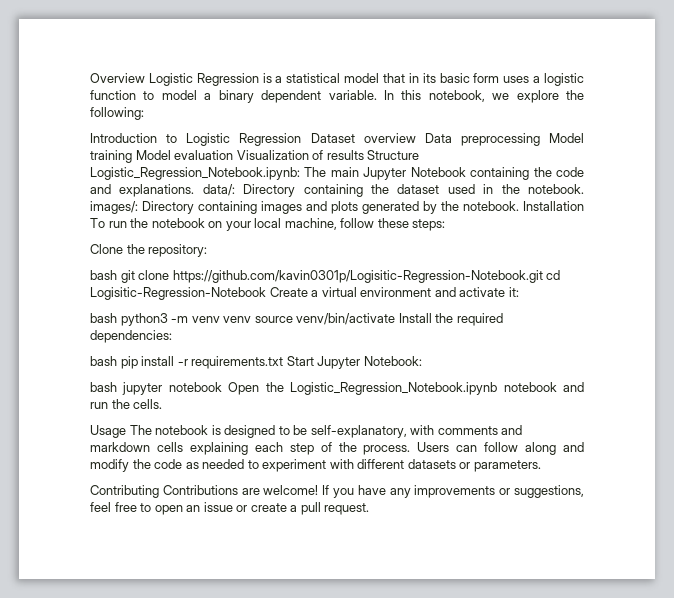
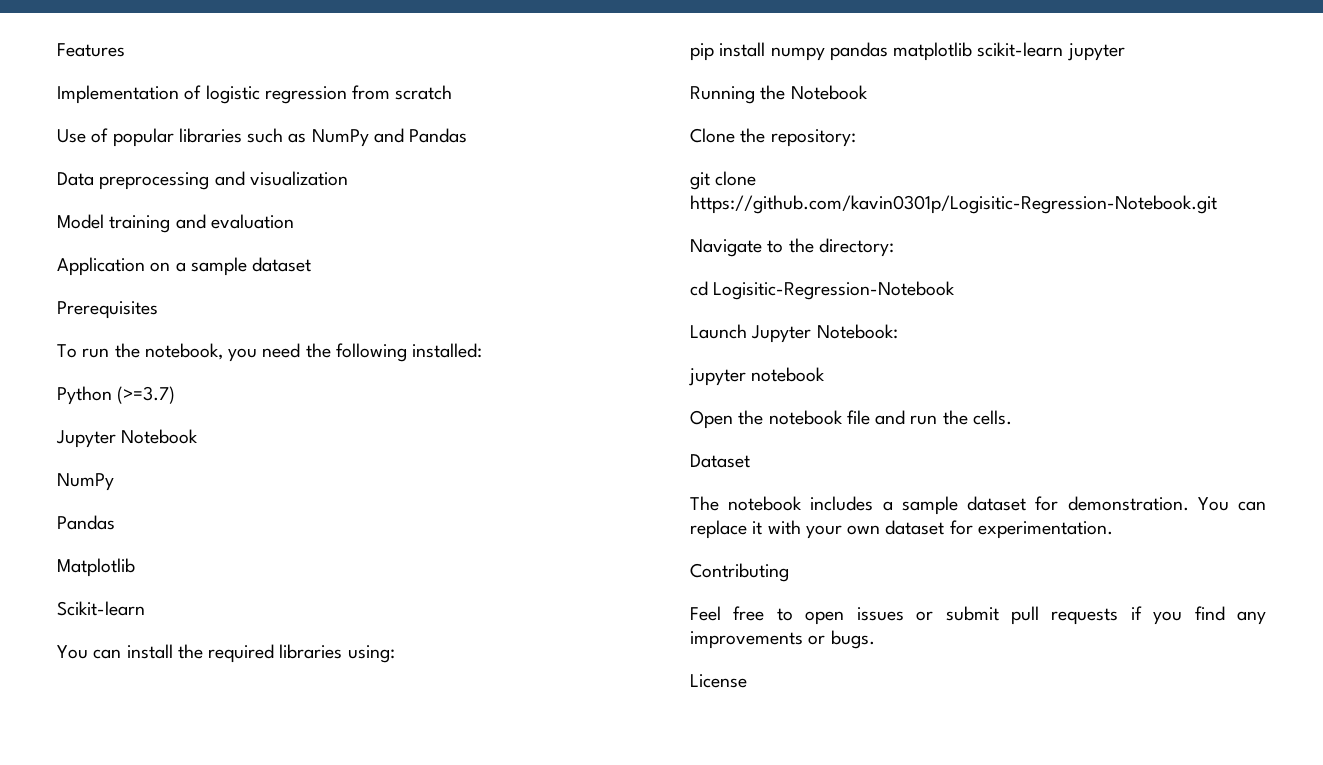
[90,73,584,86] [90,90,585,103] [90,107,144,120] [90,133,540,146] Overview Logistic Regression is a statistical model that in its basic form uses a logistic function to model a binary dependent variable. In this notebook, we explore the following: // Introduction to Logistic Regression Dataset overview Data preprocessing -> [57,43,125,57] [57,85,453,104] [57,128,468,147] [57,171,348,190] Features // Implementation of logistic regression from scratch // Use of popular libraries such as NumPy and Pandas // Data preprocessing and visualization //
[135,150,171,160] Model -> [175,214,206,229] and
[236,150,420,160] [90,167,584,180] [90,184,584,197] [90,201,584,214] [90,218,446,231] Visualization of results Structure Logistic_Regression_Notebook.ipynb: The main Jupyter Notebook containing the code and explanations. data/: Directory containing the dataset used in the notebook. images/: Directory containing images and plots generated by the notebook. Installation To run the notebook on your local machine, follow these steps: -> [57,257,312,276] [57,301,158,319] [57,343,483,362] [57,386,176,405] [56,429,199,448] [57,473,114,491] [57,515,115,530] [57,558,135,577] [57,601,145,616] [57,644,395,663] [690,42,1125,61] [690,85,868,104] // Application on a sample dataset // Prerequisites // To run the notebook, you need the following installed: // Python (>=3.7) // Jupyter Notebook // NumPy // Pandas // Matplotlib // Scikit-learn // You can install the required libraries using: // pip install numpy pandas matplotlib scikit-learn jupyter // Running the Notebook
[90,270,117,280] bash -> (856, 138) none
[546,270,561,280] [90,287,519,300] [90,313,503,326] [90,330,172,343] [90,356,314,369] cd Logisitic-Regression-Notebook Create a virtual environment and activate it: // bash python3 -m venv venv source venv/bin/activate Install the required dependencies: // bash pip install -r requirements.txt Start -> [690,238,894,257] [690,281,956,300] [690,324,747,339] // Navigate to the directory: // cd Logisitic-Regression-Notebook // Launch
[90,382,117,392] bash -> (898, 331) none
(222, 387) none -> (826, 374) //
[290,382,557,395] Logistic_Regression_Notebook.ipynb notebook -> [768,410,870,425] notebook file
[90,425,126,438] Usage -> [690,454,750,468] Dataset //
[211,425,523,438] [90,442,585,455] [90,459,541,472] [90,485,585,498] [90,502,370,515] is designed to be self-explanatory, with comments and markdown cells explaining each step of the process. Users can follow along and modify the code as needed to experiment with different datasets or parameters. // Contributing Contributions are welcome! If you have any improvements or suggestions, feel free to open an issue or create a pull request. -> [810,496,1266,515] [690,520,1113,539] [690,563,789,582] [690,606,1266,625] [690,630,875,649] [690,674,747,688] includes a sample dataset for demonstration. You can replace it with your own dataset for experimentation. // Contributing // Feel free to open issues or submit pull requests if you find any improvements or bugs. // License

